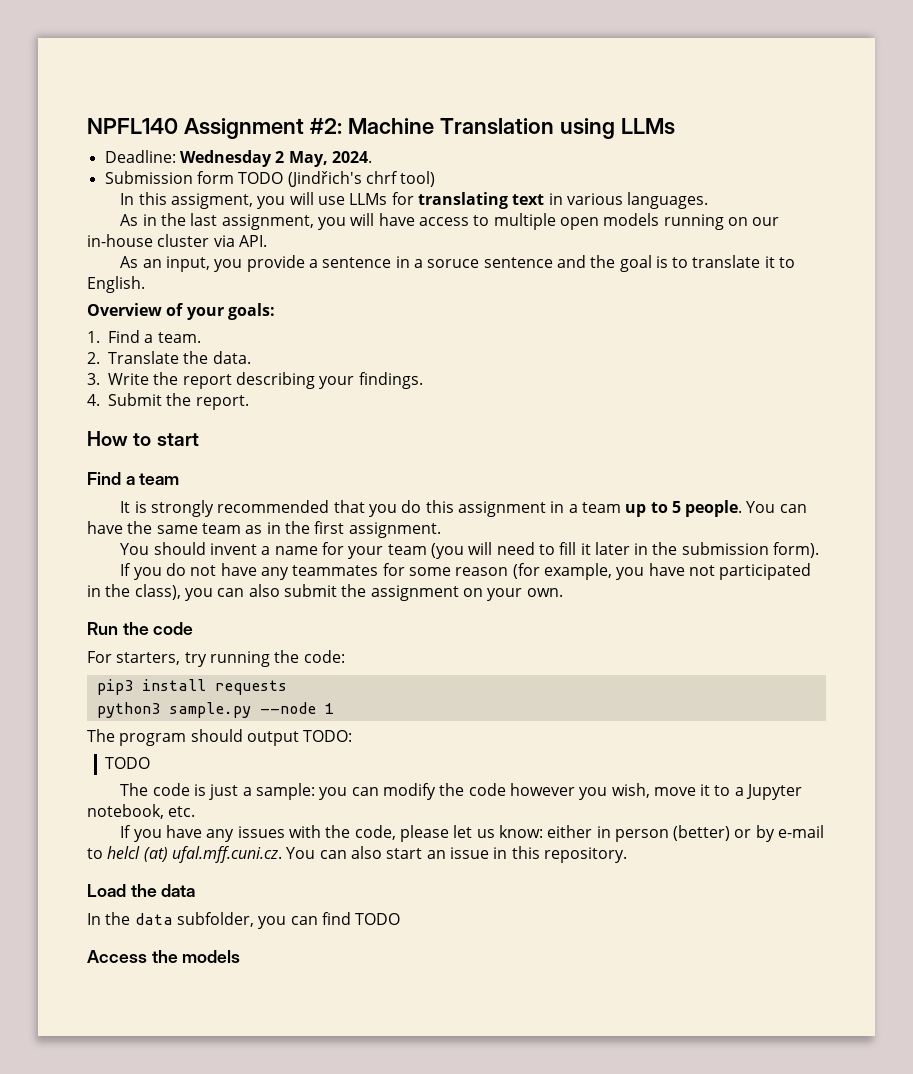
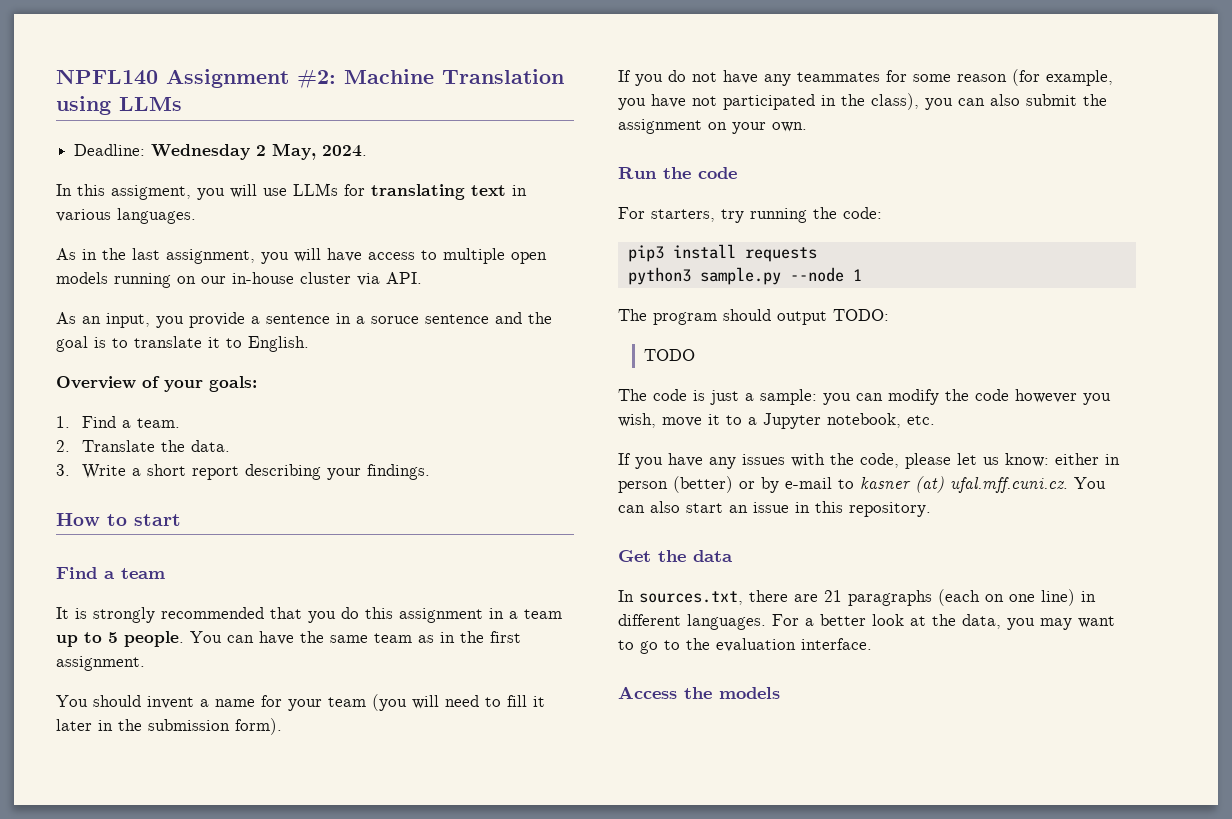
[104,171,436,187] // Submission form TODO (Jindřich's chrf tool) -> (368, 151) none
[153,372,179,385] the -> [131,464,186,476] a short
[87,393,249,410] // 4. Submit the report. -> (430, 472) none
[107,846,141,859] helcl -> [860,477,911,489] kasner
[87,884,126,897] Load -> [618,550,651,562] Get
[105,912,401,929] the data subfolder, you can find TODO -> [639,589,1096,606] [618,614,1115,630] [618,638,872,654] sources.txt, there are 21 paragraphs (each on one line) in different languages. For a better look at the data, you may want to go to the evaluation interface.

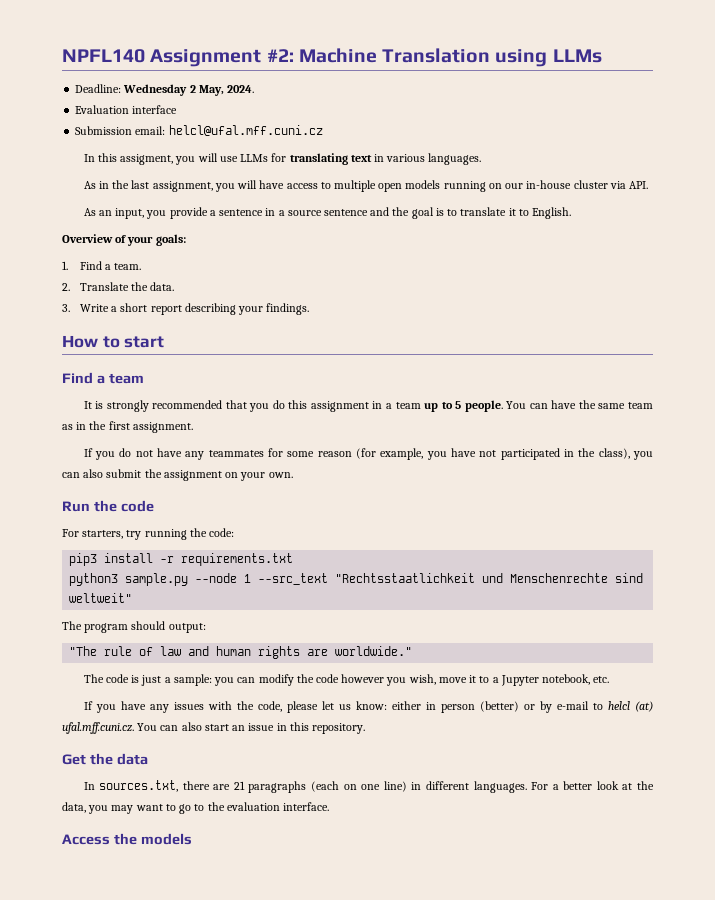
(368, 151) none -> [75,105,178,114] [75,125,323,136] // Evaluation interface // Submission email: helcl@ufal.mff.cuni.cz
[371,316,419,324] soruce -> [287,210,322,216] source
[56,694,545,711] [56,718,282,735] // You should invent a name for your team (you will need to fill it later in the submission form). -> (193, 427) none
[744,247,817,262] requests -> [160,553,294,566] -r requirements.txt
[618,309,889,325] [643,349,695,361] // The program should output TODO: // TODO -> [258,573,644,585] [69,593,133,603] [62,621,206,633] [69,646,413,659] --src_text "Rechtsstaatlichkeit und Menschenrechte sind weltweit" // The program should output: // "The rule of law and human rights are worldwide."
[860,477,911,489] kasner -> [607,701,630,710] helcl

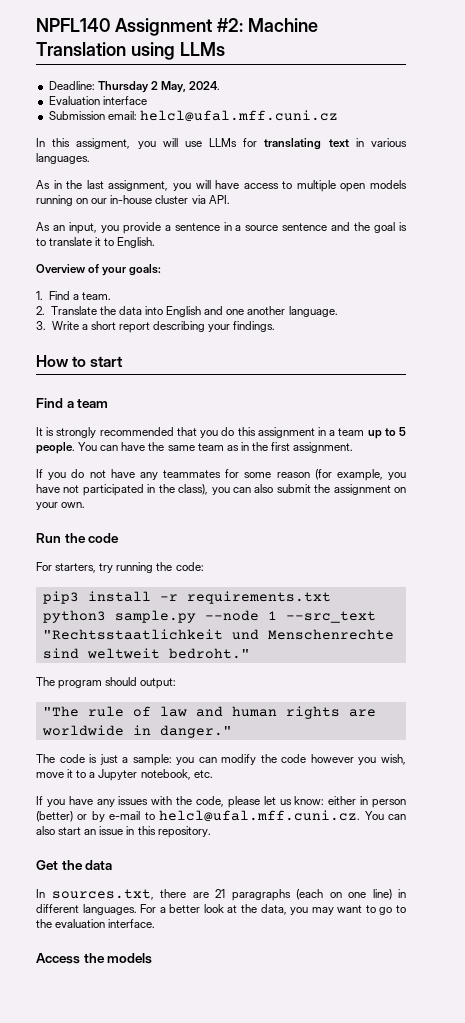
[123,84,188,96] Wednesday -> [97,81,149,93] Thursday
[150,282,175,291] data. -> [118,306,338,317] data into English and one another language.
[69,593,133,603] weltweit" -> [86,648,250,659] weltweit bedroht."
[335,646,413,656] worldwide." -> [41,725,232,738] worldwide in danger."
[607,701,654,712] [62,722,134,734] helcl (at) ufal.mff.cuni.cz. -> [159,810,361,822] helcl@ufal.mff.cuni.cz.

